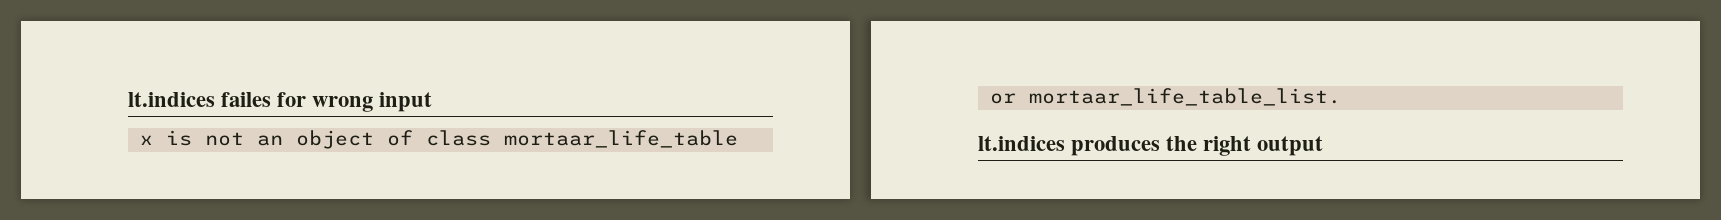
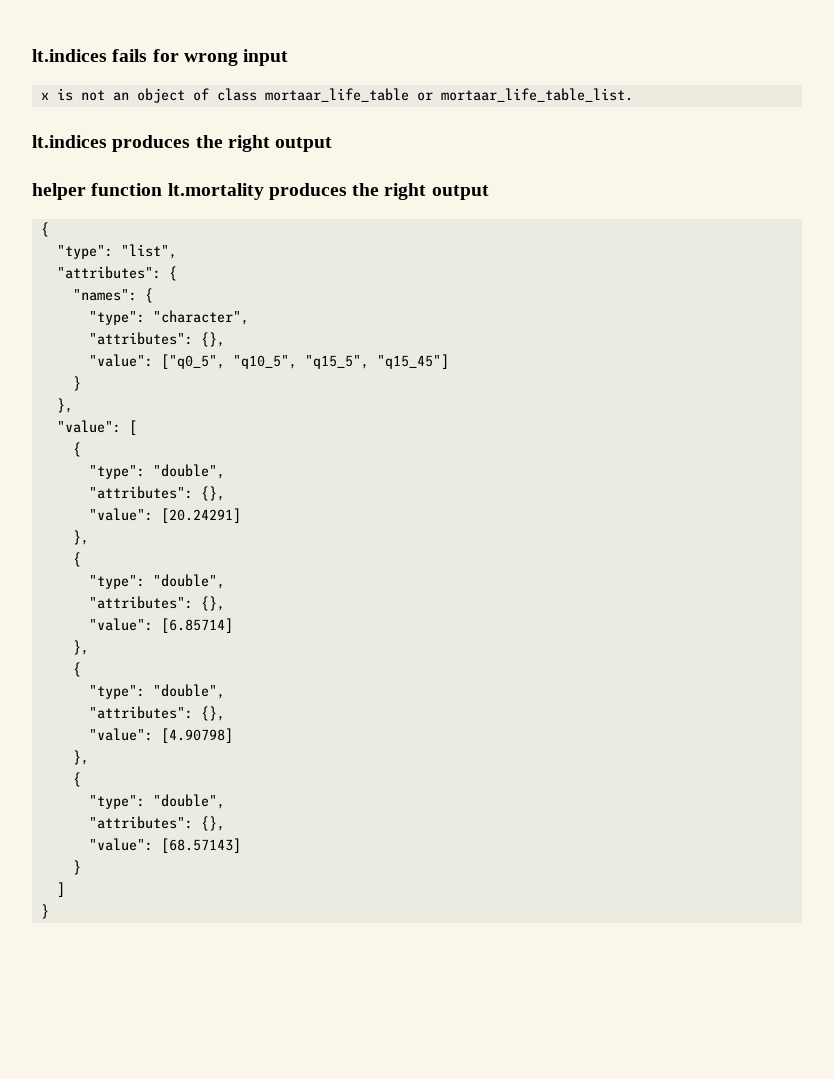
[128,92,272,107] lt.indices failes -> [32,49,148,62] lt.indices fails
(1324, 146) none -> [32,183,489,200] [41,222,50,237] [57,244,178,259] [57,266,178,281] [73,288,154,303] [89,310,250,325] [89,332,226,347] [89,354,450,369] [73,376,82,391] [57,398,74,413] [57,420,138,435] [73,442,82,457] [89,464,226,479] [89,486,226,501] [89,508,242,523] [73,530,90,545] [73,552,82,567] [89,574,226,589] [89,596,226,611] [89,618,234,633] [73,640,90,655] [73,662,82,677] [89,684,226,699] [89,706,226,721] [89,728,234,743] [73,750,90,765] [73,772,82,787] [89,794,226,809] [89,816,226,831] [89,838,242,853] [73,860,82,875] [57,882,66,897] [41,904,50,919] // helper function lt.mortality produces the right output // { // "type": "list", // "attributes": { // "names": { // "type": "character", // "attributes": {}, // "value": ["q0_5", "q10_5", "q15_5", "q15_45"] // } // }, // "value": [ // { // "type": "double", // "attributes": {}, // "value": [20.24291] // }, // { // "type": "double", // "attributes": {}, // "value": [6.85714] // }, // { // "type": "double", // "attributes": {}, // "value": [4.90798] // }, // { // "type": "double", // "attributes": {}, // "value": [68.57143] // } // ] // }

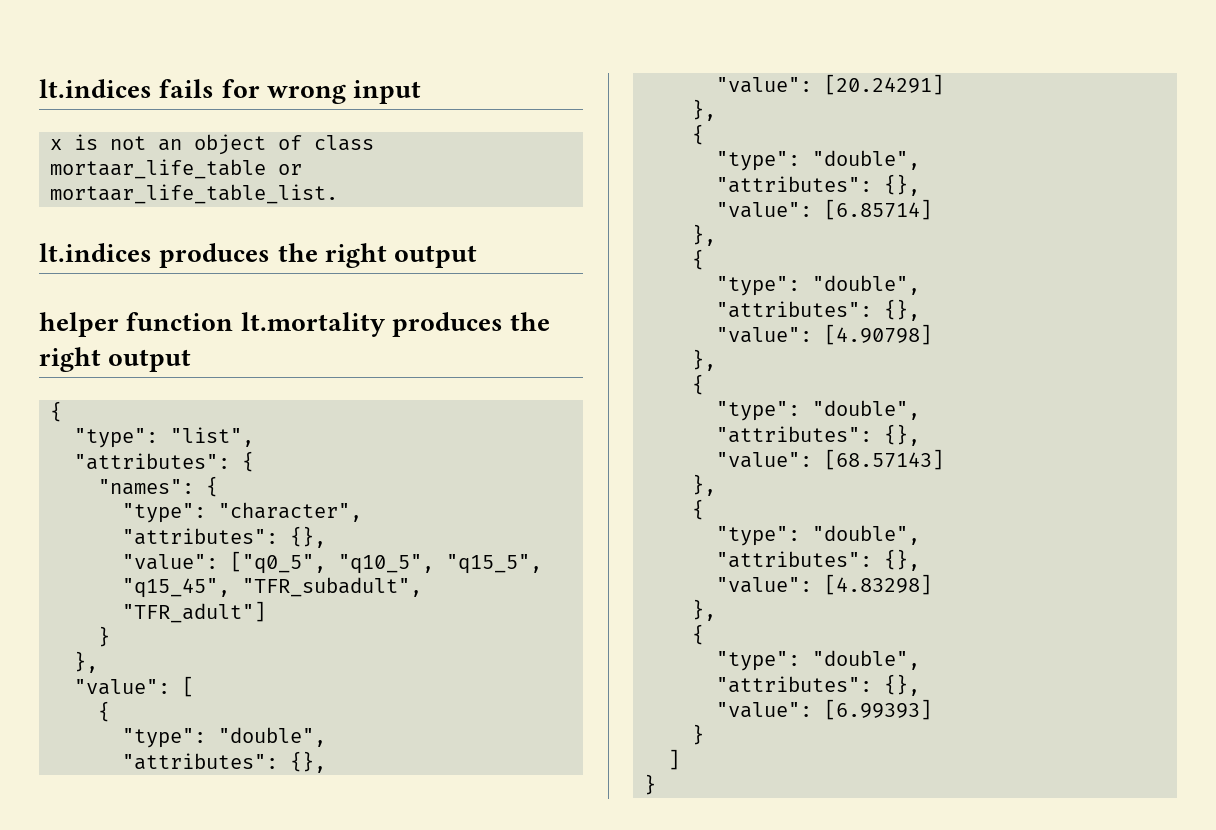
[377,354,450,369] "q15_45"] -> [122,577,423,598] [122,601,267,623] "q15_45", "TFR_subadult", "TFR_adult"]
(242, 845) none -> [692,474,717,496] [692,499,705,520] [716,525,921,546] [716,549,921,571] [716,574,933,595] [692,599,717,621] [692,624,705,645] [716,650,921,671] [716,674,921,696] [716,699,933,720] // }, // { // "type": "double", // "attributes": {}, // "value": [4.83298] // }, // { // "type": "double", // "attributes": {}, // "value": [6.99393]

